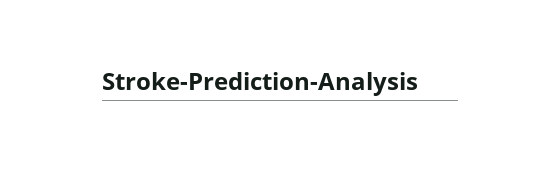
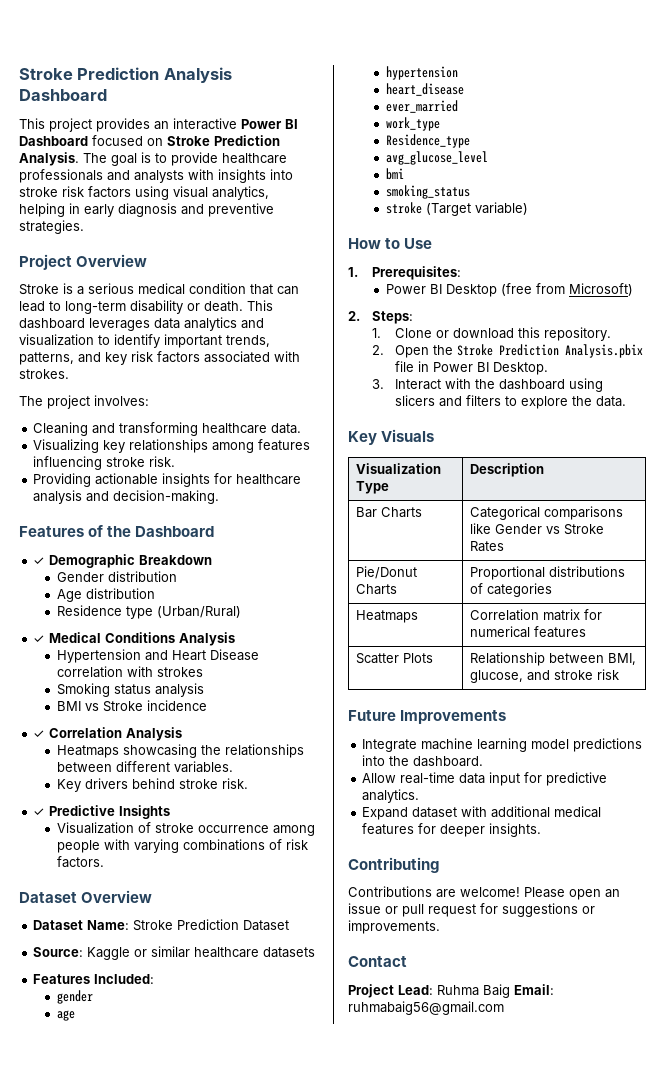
[102,72,418,96] Stroke-Prediction-Analysis -> [19,67,232,83] [19,89,107,101] [19,118,298,132] [19,135,280,146] [19,152,287,166] [19,169,293,183] [19,186,269,200] [19,203,274,217] [19,220,84,234] [19,254,148,270] [19,283,299,295] [19,300,273,314] [19,317,264,331] [19,334,270,348] [19,351,300,365] [19,369,69,379] [19,395,149,409] [33,422,302,436] [33,439,311,453] [33,456,176,470] [33,473,302,487] [33,490,220,504] [19,525,215,537] [33,554,213,568] [56,571,177,582] [56,588,155,602] [56,605,241,619] [33,632,236,646] [56,649,259,663] [56,666,203,678] [56,683,204,697] [56,700,207,712] [33,727,183,741] [56,744,304,758] [56,761,233,773] [56,778,248,792] [33,805,171,819] [56,822,315,836] [56,839,308,853] [56,856,104,868] [19,890,153,903] [33,919,290,931] [33,946,316,960] [33,974,155,984] [56,990,93,1004] [56,1010,75,1021] [385,66,458,80] [385,83,464,96] [385,100,458,113] [385,117,440,131] [385,134,470,148] [385,151,488,165] [385,168,404,180] [385,185,470,199] [385,202,528,216] [348,238,433,249] [348,266,461,280] [385,283,633,297] [348,311,413,324] [371,327,612,341] [371,344,644,358] [395,361,549,375] [371,378,604,392] [395,395,627,409] [348,429,435,445] [355,463,441,474] [355,481,389,494] [469,463,544,477] [355,507,422,518] [469,506,623,520] [469,523,604,535] [469,541,504,552] [355,566,417,579] [355,584,397,595] [469,566,625,580] [469,583,552,597] [355,610,418,623] [469,609,602,621] [469,626,586,638] [355,653,433,664] [469,652,636,666] [469,669,619,683] [348,710,507,724] [362,738,643,752] [362,755,484,767] [362,772,608,786] [362,789,420,803] [362,806,602,820] [362,823,542,837] [348,857,439,873] [348,886,620,900] [348,903,595,917] [348,920,440,934] [348,956,407,967] [348,984,554,998] [348,1001,504,1015] Stroke Prediction Analysis Dashboard // This project provides an interactive Power BI Dashboard focused on Stroke Prediction Analysis. The goal is to provide healthcare professionals and analysts with insights into stroke risk factors using visual analytics, helping in early diagnosis and preventive strategies. // Project Overview // Stroke is a serious medical condition that can lead to long-term disability or death. This dashboard leverages data analytics and visualization to identify important trends, patterns, and key risk factors associated with strokes. // The project involves: // Cleaning and transforming healthcare data. // Visualizing key relationships among features influencing stroke risk. // Providing actionable insights for healthcare analysis and decision-making. // Features of the Dashboard // ✓ Demographic Breakdown // Gender distribution // Age distribution // Residence type (Urban/Rural) // ✓ Medical Conditions Analysis // Hypertension and Heart Disease correlation with strokes // Smoking status analysis // BMI vs Stroke incidence // ✓ Correlation Analysis // Heatmaps showcasing the relationships between different variables. // Key drivers behind stroke risk. // ✓ Predictive Insights // Visualization of stroke occurrence among people with varying combinations of risk factors. // Dataset Overview // Dataset Name: Stroke Prediction Dataset // Source: Kaggle or similar healthcare datasets // Features Included: // gender // age // hypertension // heart_disease // ever_married // work_type // Residence_type // avg_glucose_level // bmi // smoking_status // stroke (Target variable) // How to Use // 1. Prerequisites: // Power BI Desktop (free from Microsoft) // 2. Steps: // 1. Clone or download this repository. // 2. Open the Stroke Prediction Analysis.pbix file in Power BI Desktop. // 3. Interact with the dashboard using slicers and filters to explore the data. // Key Visuals // Visualization Type | Description // Bar Charts | Categorical comparisons like Gender vs Stroke Rates // Pie/Donut Charts | Proportional distributions of categories // Heatmaps | Correlation matrix for numerical features // Scatter Plots | Relationship between BMI, glucose, and stroke risk // Future Improvements // Integrate machine learning model predictions into the dashboard. // Allow real-time data input for predictive analytics. // Expand dataset with additional medical features for deeper insights. // Contributing // Contributions are welcome! Please open an issue or pull request for suggestions or improvements. // Contact // Project Lead: Ruhma Baig Email: ruhmabaig56@gmail.com

